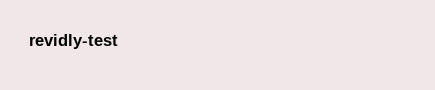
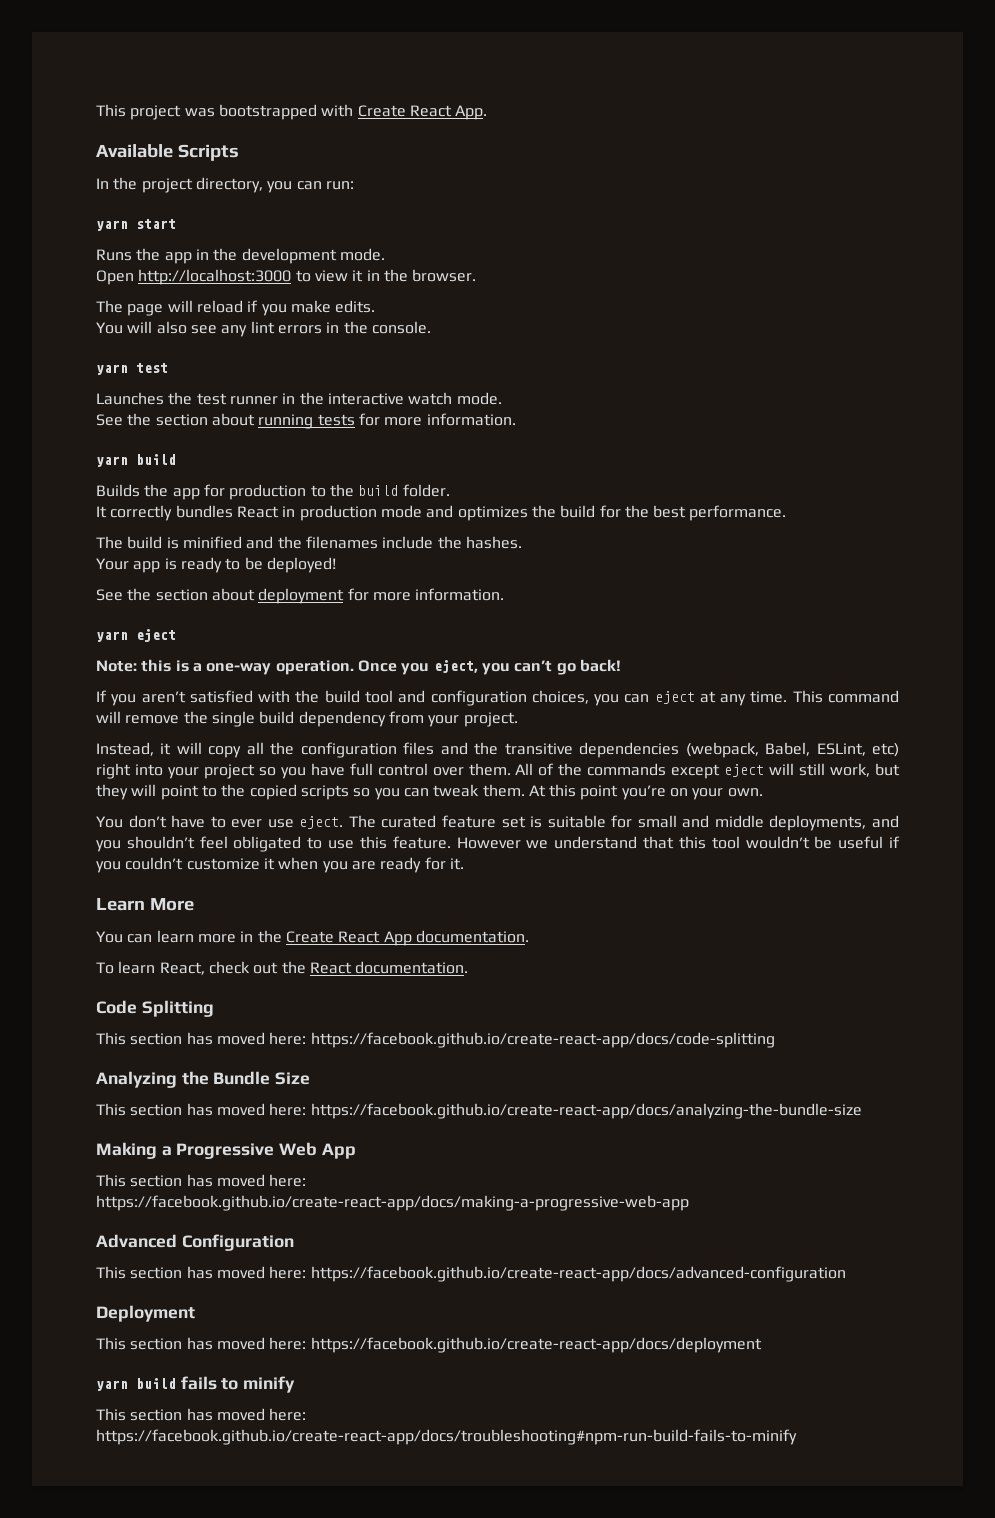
[29,34,118,49] revidly-test -> [96,104,488,120] [96,144,239,161] [96,177,354,193] [96,219,176,231] [96,248,385,264] [96,269,477,285] [96,300,376,316] [96,321,431,337] [96,363,168,375] [96,392,502,405] [96,413,516,429] [96,454,176,467] [96,484,450,500] [96,505,787,521] [96,536,522,549] [96,557,336,573] [96,588,505,604] [96,629,176,642] [96,659,621,675] [96,690,900,706] [96,711,518,727] [96,742,900,758] [96,763,901,779] [96,784,763,800] [96,815,899,831] [96,836,901,852] [96,857,464,873] [96,898,194,911] [96,930,529,946] [96,961,469,975] [96,1000,214,1017] [96,1032,775,1048] [96,1071,311,1088] [96,1103,862,1119] [96,1142,356,1159] [96,1174,307,1187] [96,1195,689,1211] [96,1234,294,1251] [96,1266,846,1282] [96,1305,195,1322] [96,1337,762,1353] [96,1376,296,1393] [96,1408,307,1421] [96,1429,797,1445] This project was bootstrapped with Create React App. // Available Scripts // In the project directory, you can run: // yarn start // Runs the app in the development mode. // Open http://localhost:3000 to view it in the browser. // The page will reload if you make edits. // You will also see any lint errors in the console. // yarn test // Launches the test runner in the interactive watch mode. // See the section about running tests for more information. // yarn build // Builds the app for production to the build folder. // It correctly bundles React in production mode and optimizes the build for the best performance. // The build is minified and the filenames include the hashes. // Your app is ready to be deployed! // See the section about deployment for more information. // yarn eject // Note: this is a one-way operation. Once you eject, you can’t go back! // If you aren’t satisfied with the build tool and configuration choices, you can eject at any time. This command will remove the single build dependency from your project. // Instead, it will copy all the configuration files and the transitive dependencies (webpack, Babel, ESLint, etc) right into your project so you have full control over them. All of the commands except eject will still work, but they will point to the copied scripts so you can tweak them. At this point you’re on your own. // You don’t have to ever use eject. The curated feature set is suitable for small and middle deployments, and you shouldn’t feel obligated to use this feature. However we understand that this tool wouldn’t be useful if you couldn’t customize it when you are ready for it. // Learn More // You can learn more in the Create React App documentation. // To learn React, check out the React documentation. // Code Splitting // This section has moved here: https://facebook.github.io/create-react-app/docs/code-splitting // Analyzing the Bundle Size // This section has moved here: https://facebook.github.io/create-react-app/docs/analyzing-the-bundle-size // Making a Progressive Web App // This section has moved here: https://facebook.github.io/create-react-app/docs/making-a-progressive-web-app // Advanced Configuration // This section has moved here: https://facebook.github.io/create-react-app/docs/advanced-configuration // Deployment // This section has moved here: https://facebook.github.io/create-react-app/docs/deployment // yarn build fails to minify // This section has moved here: https://facebook.github.io/create-react-app/docs/troubleshooting#npm-run-build-fails-to-minify

